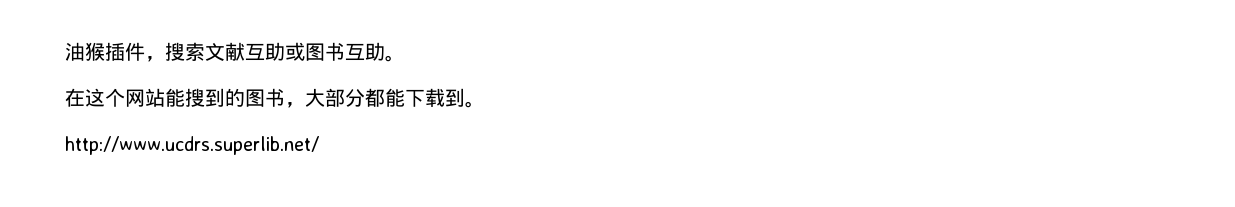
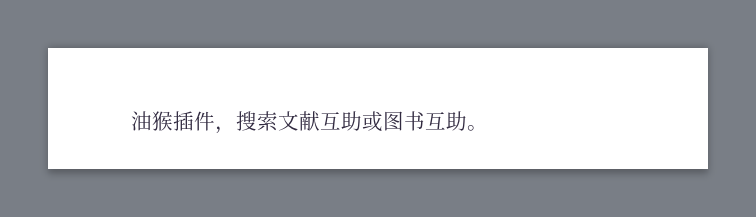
[65,88,485,108] [65,136,319,155] // 在这个网站能搜到的图书，大部分都能下载到。 // http://www.ucdrs.superlib.net/ -> (489, 128) none

